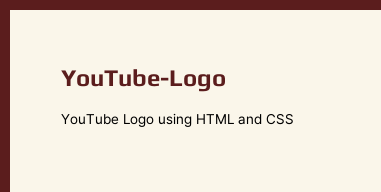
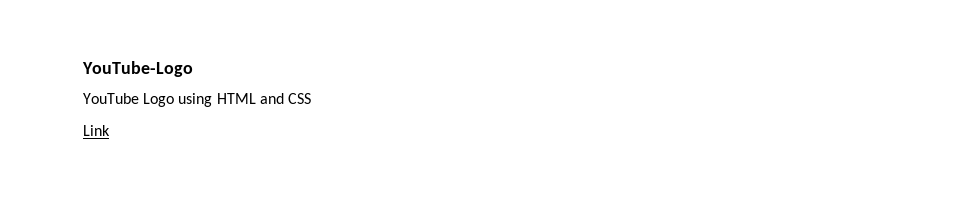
(294, 119) none -> [83,125,110,136] // Link

